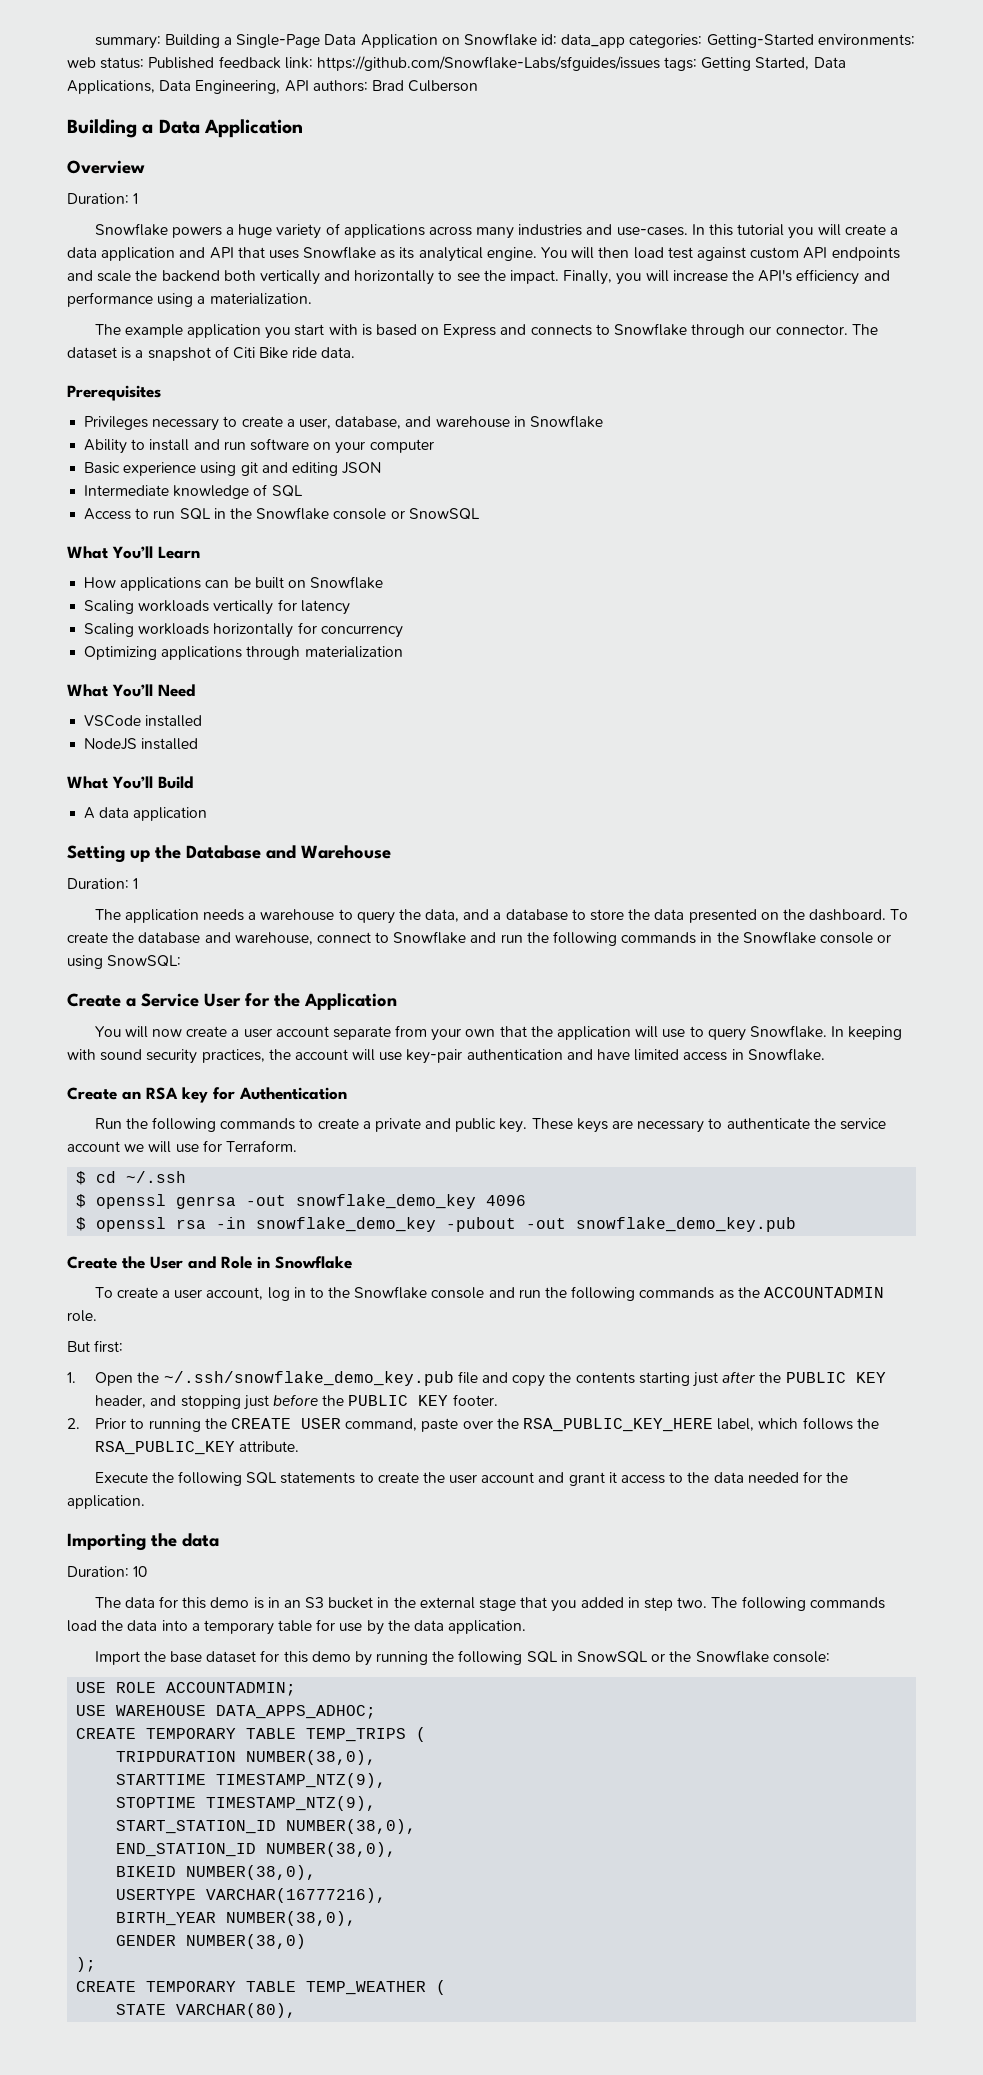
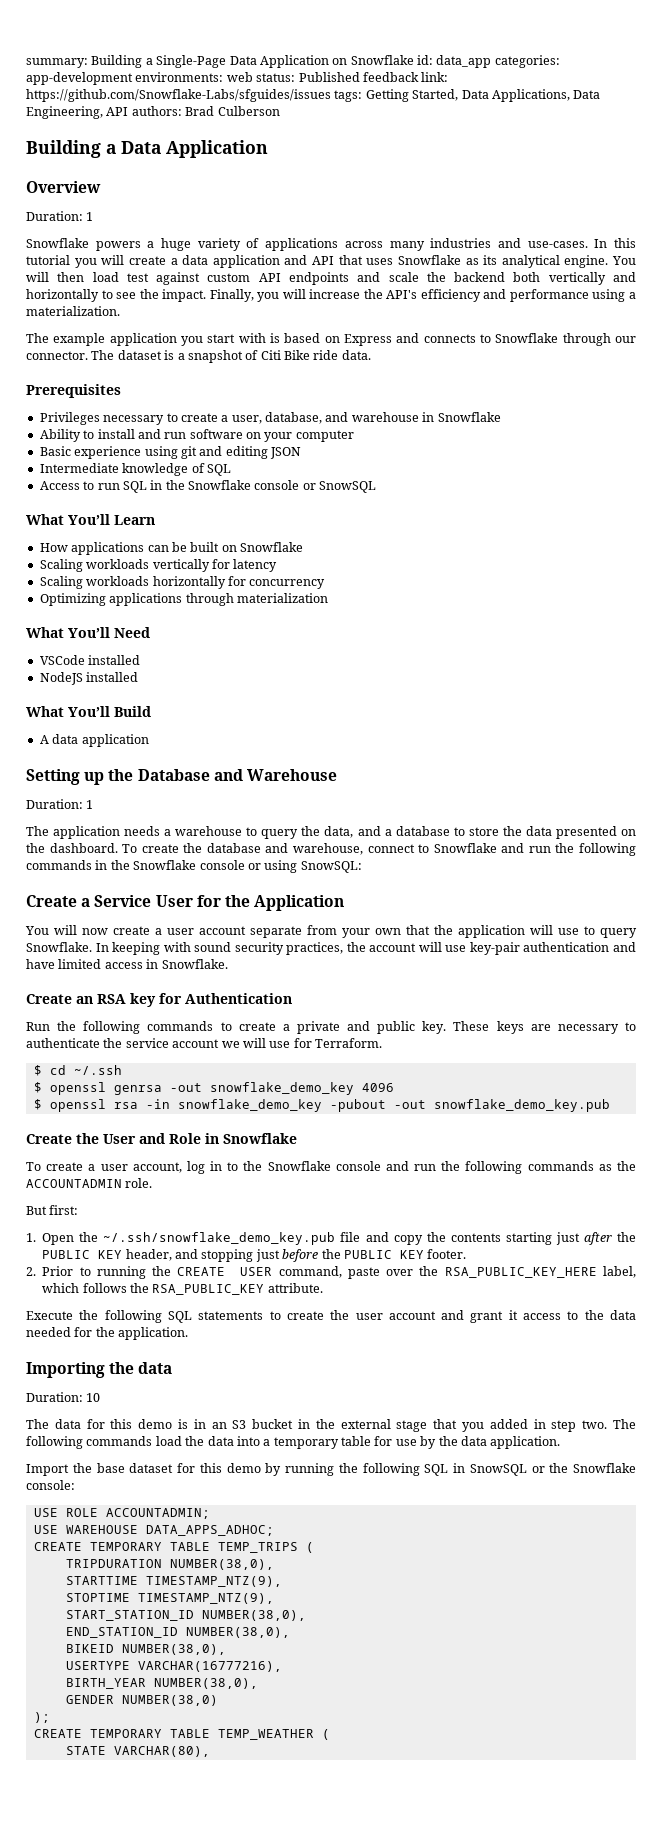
[706,34,814,48] Getting-Started -> [26,72,133,85] app-development

